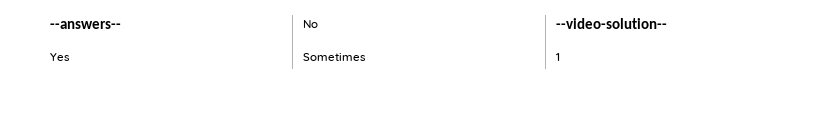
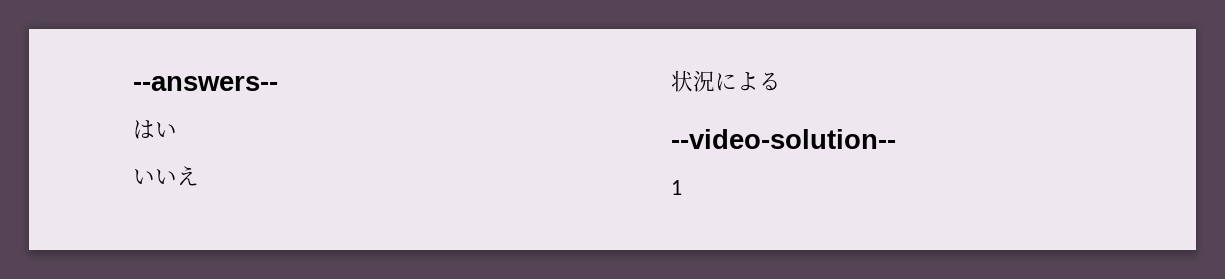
[50,53,70,61] [303,20,318,28] [303,53,366,61] Yes // No // Sometimes -> [133,120,177,139] [133,166,199,186] [671,70,781,92] はい // いいえ // 状況による

